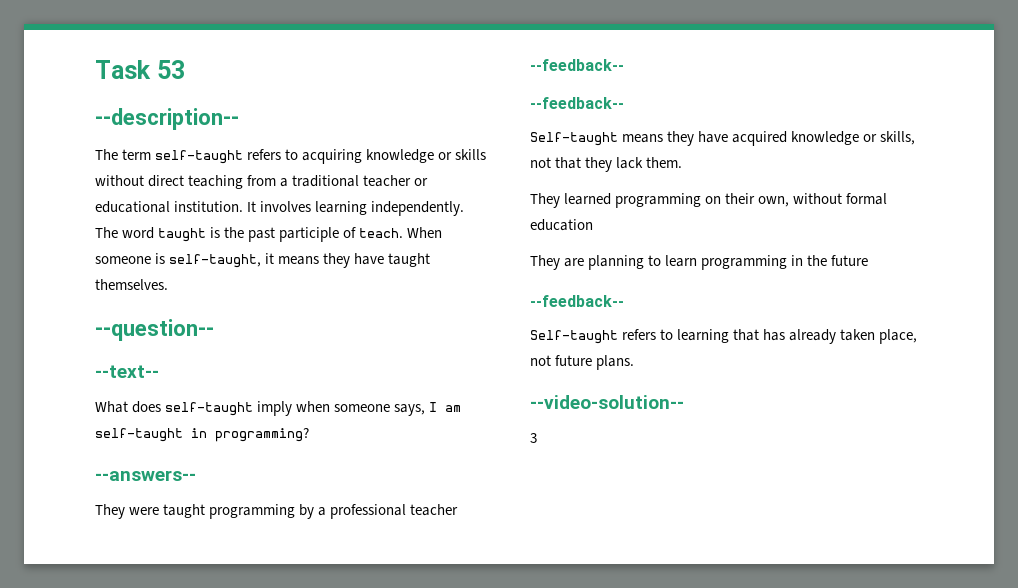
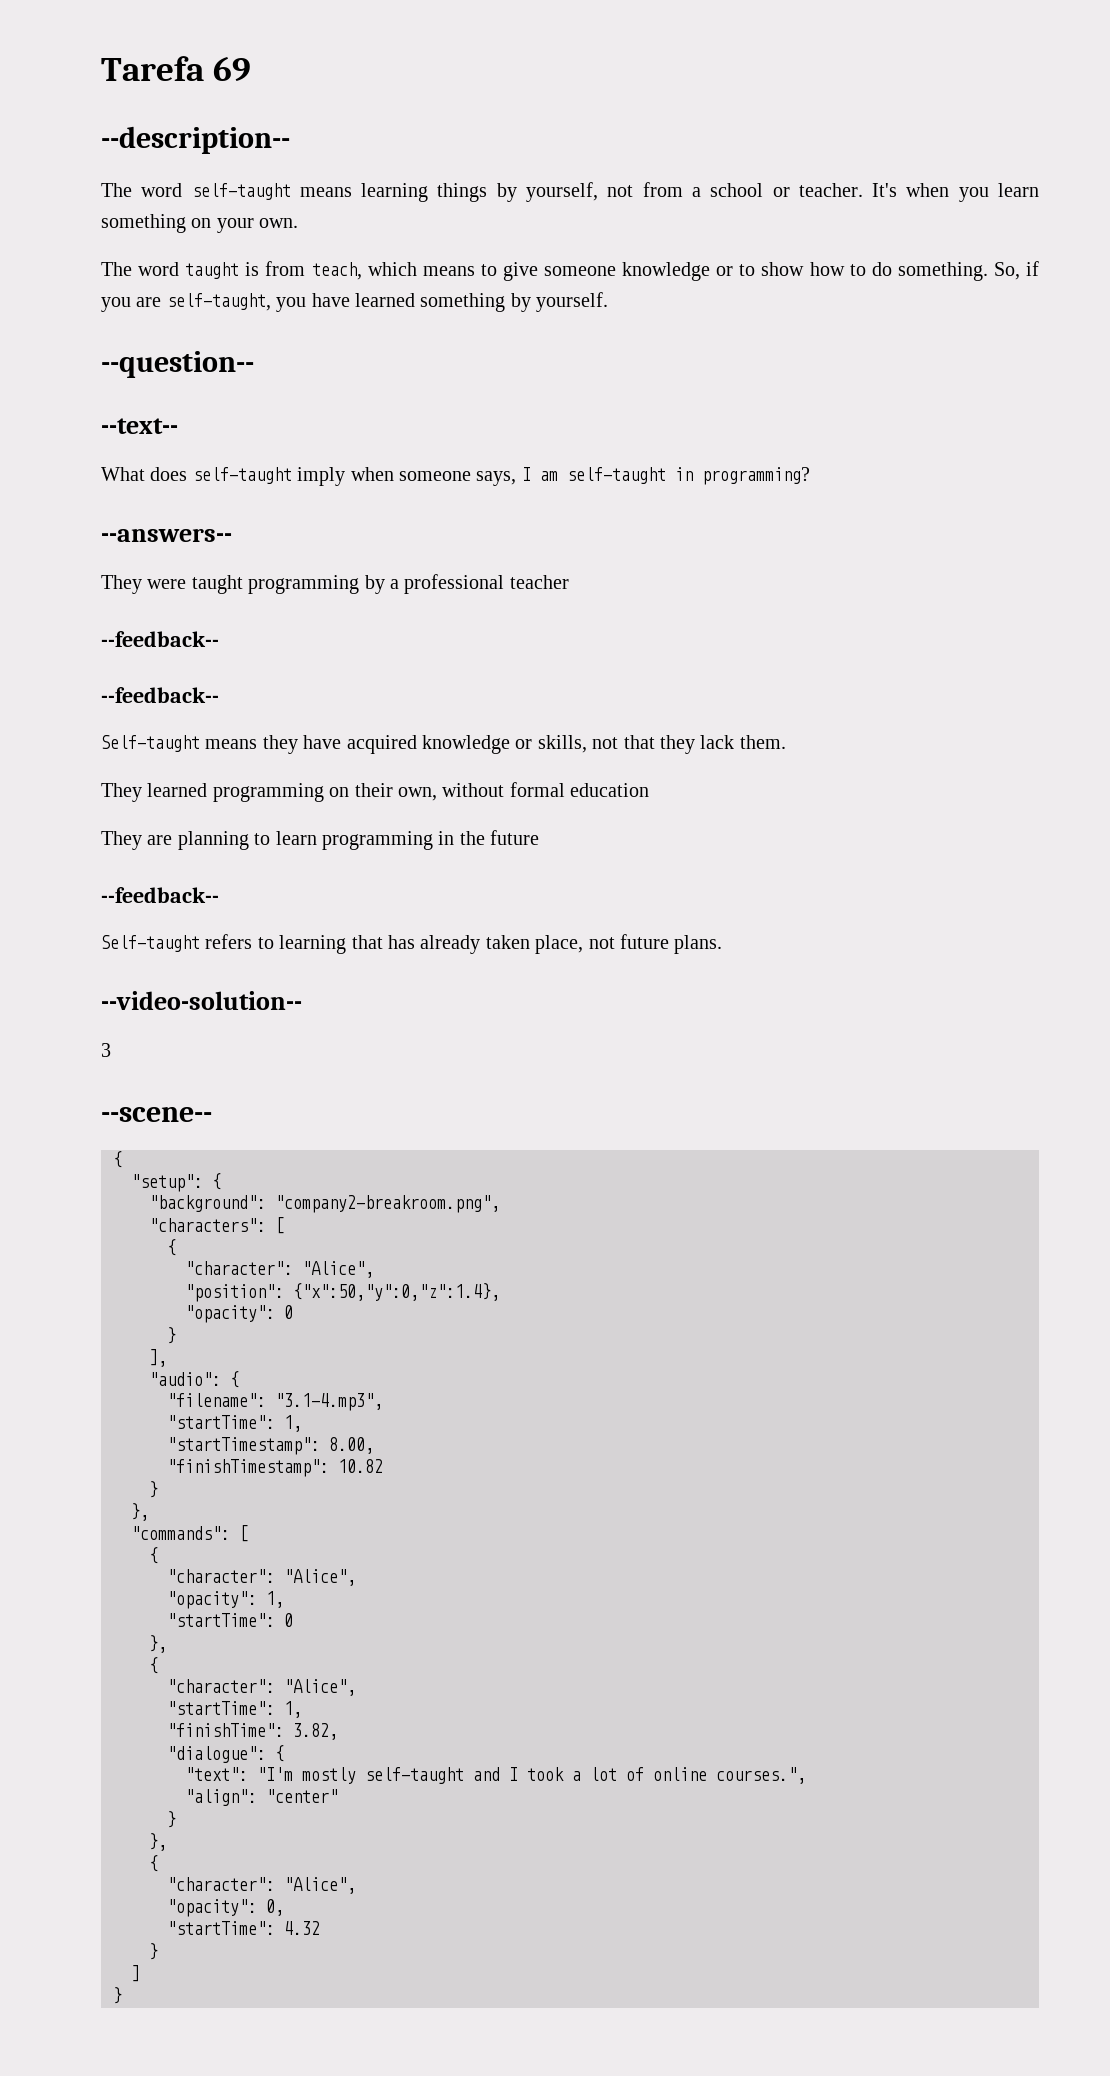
[95,60,185,79] Task 53 -> [101,56,252,82] Tarefa 69
[122,149,487,164] [95,175,429,189] [95,201,465,216] [95,227,443,242] [95,253,431,268] [95,279,168,290] term self-taught refers to acquiring knowledge or skills without direct teaching from a traditional teacher or educational institution. It involves learning independently. The word taught is the past participle of teach. When someone is self-taught, it means they have taught themselves. -> [141,182,1039,202] [101,214,299,233] [101,261,1040,281] [101,292,609,312] word self-taught means learning things by yourself, not from a school or teacher. It's when you learn something on your own. // The word taught is from teach, which means to give someone knowledge or to show how to do something. So, if you are self-taught, you have learned something by yourself.
(537, 438) none -> [101,1107,212,1122] [113,1151,122,1168] [131,1173,221,1192] [149,1195,500,1213] [149,1217,284,1234] [167,1239,176,1256] [185,1261,374,1278] [185,1283,500,1302] [185,1305,293,1323] [167,1327,176,1344] [149,1349,167,1367] [149,1371,239,1388] [167,1393,383,1411] [167,1415,302,1432] [167,1437,374,1455] [167,1459,383,1477] [149,1481,158,1498] [131,1503,149,1521] [131,1525,248,1542] [149,1547,158,1564] [167,1569,356,1586] [167,1591,284,1609] [167,1613,293,1627] [149,1635,167,1653] [149,1657,158,1674] [167,1679,356,1696] [167,1701,302,1718] [167,1723,338,1740] [167,1745,284,1763] [185,1767,806,1784] [185,1789,338,1806] [167,1811,176,1828] [149,1833,167,1851] [149,1855,158,1872] [167,1877,356,1894] [167,1899,284,1917] [167,1921,320,1935] [149,1943,158,1960] [131,1965,140,1982] [113,1987,122,2004] // --scene-- // { // "setup": { // "background": "company2-breakroom.png", // "characters": [ // { // "character": "Alice", // "position": {"x":50,"y":0,"z":1.4}, // "opacity": 0 // } // ], // "audio": { // "filename": "3.1-4.mp3", // "startTime": 1, // "startTimestamp": 8.00, // "finishTimestamp": 10.82 // } // }, // "commands": [ // { // "character": "Alice", // "opacity": 1, // "startTime": 0 // }, // { // "character": "Alice", // "startTime": 1, // "finishTime": 3.82, // "dialogue": { // "text": "I'm mostly self-taught and I took a lot of online courses.", // "align": "center" // } // }, // { // "character": "Alice", // "opacity": 0, // "startTime": 4.32 // } // ] // }

